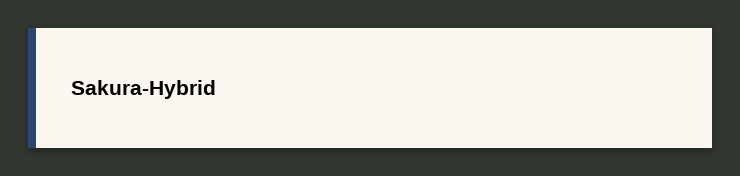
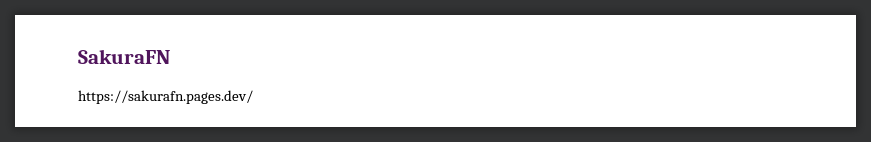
[71,80,216,99] Sakura-Hybrid -> [78,49,170,64] [78,90,253,104] SakuraFN // https://sakurafn.pages.dev/

